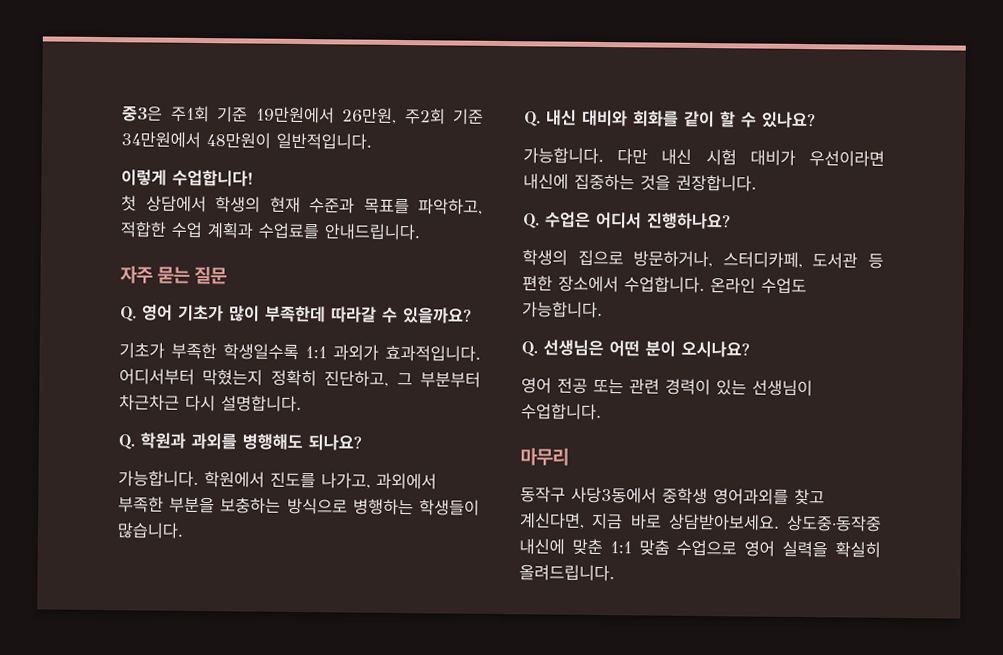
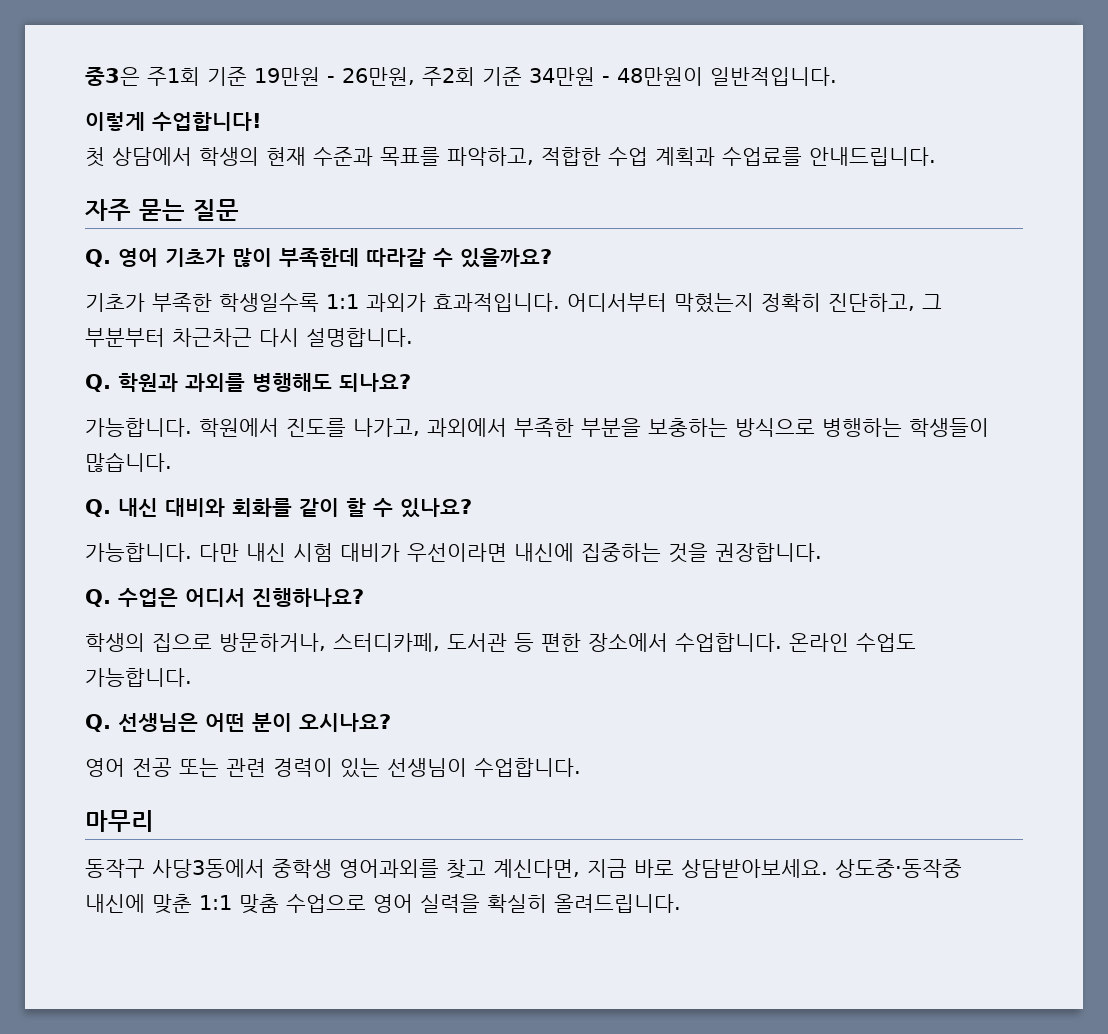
[255,106,335,124] 19만원에서 -> [254,67,335,86] 19만원 -
[121,131,201,148] 34만원에서 -> [529,67,610,86] 34만원 -

